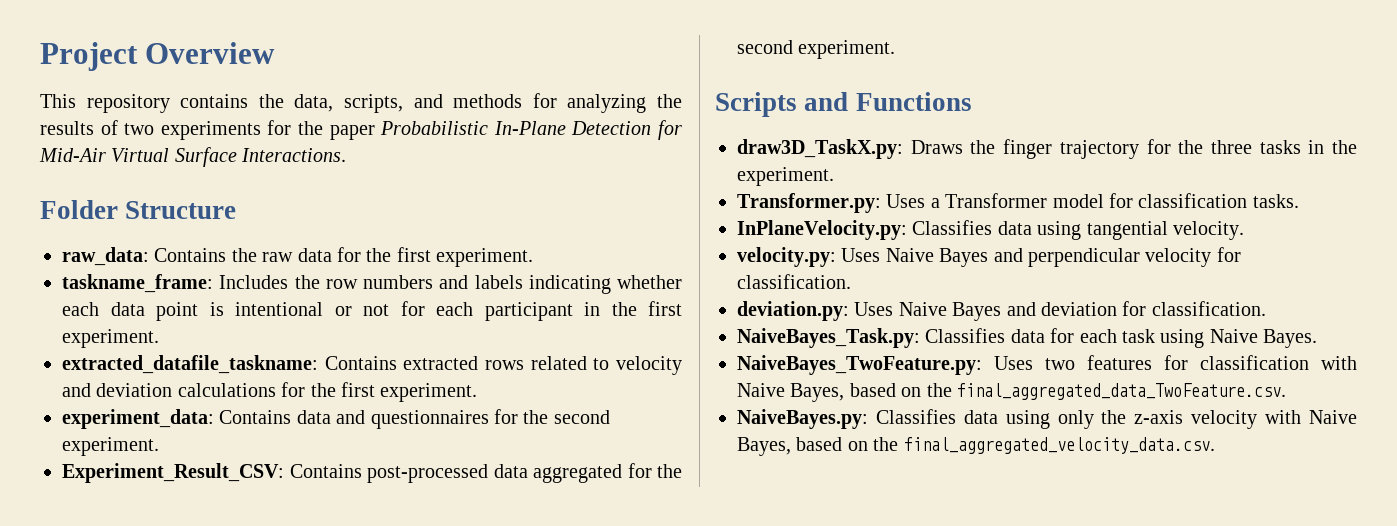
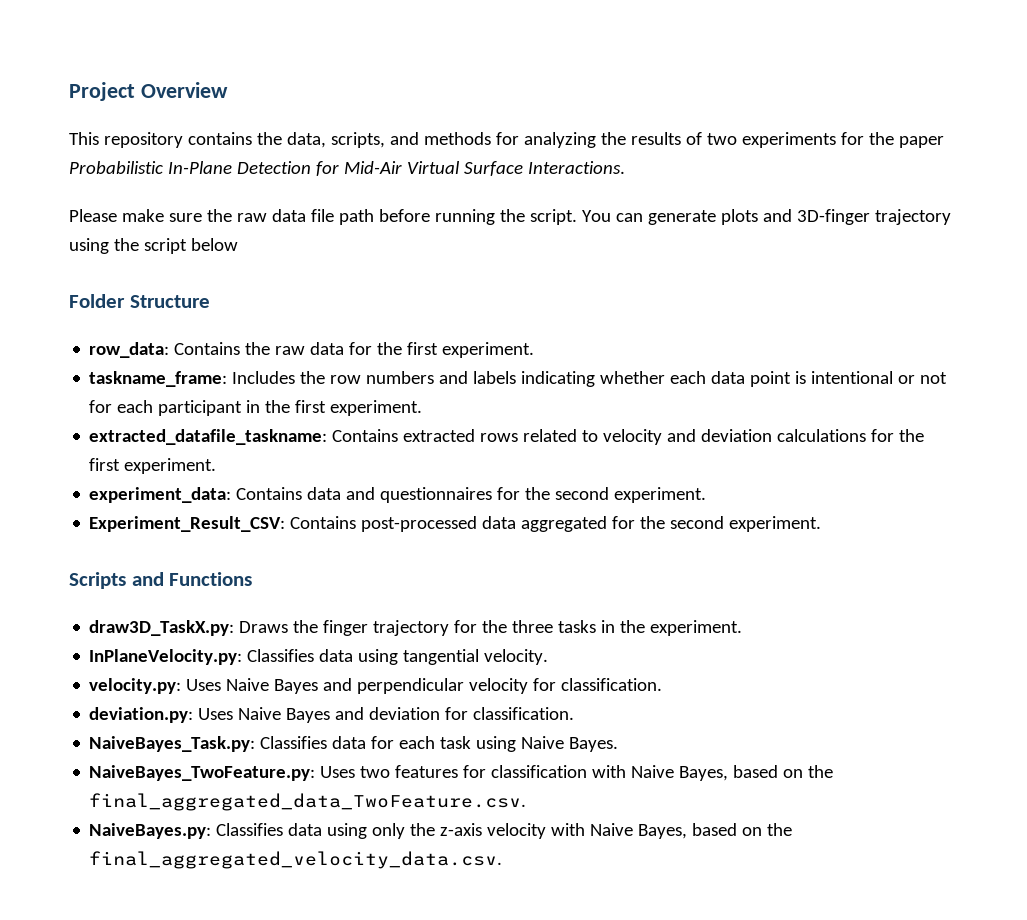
(347, 155) none -> [69,209,951,225] [69,238,238,254] // Please make sure the raw data file path before running the script. You can generate plots and 3D-finger trajectory using the script below
[62,247,149,266] raw_data: -> [89,342,170,358] row_data:
[737,193,1299,213] // Transformer.py: Uses a Transformer model for classification tasks. -> (743, 628) none

